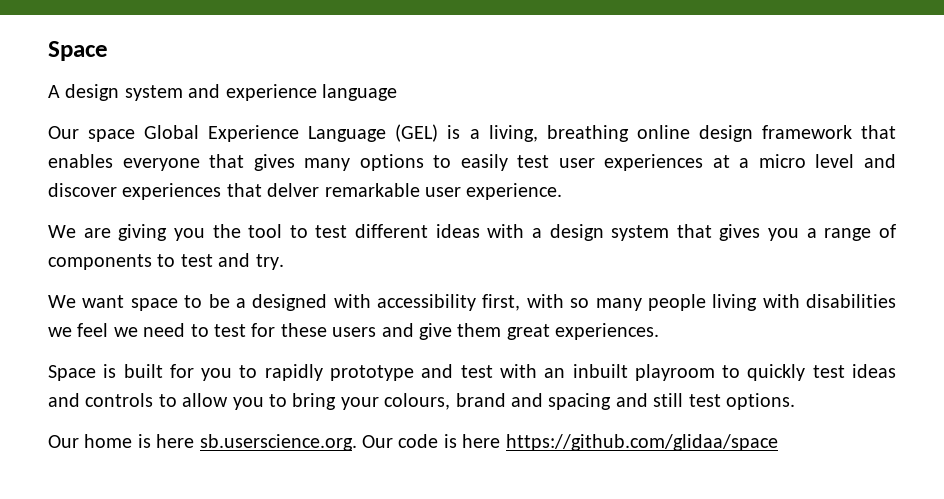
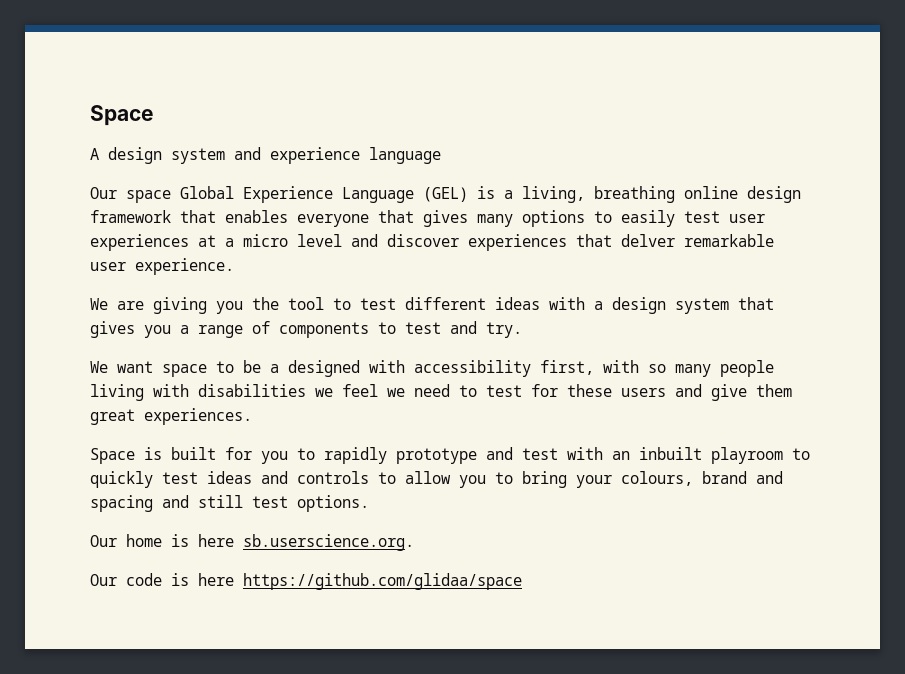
(357, 442) none -> (414, 542) //

